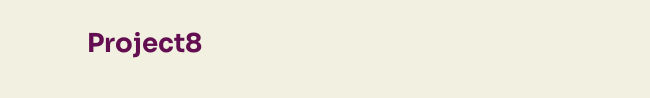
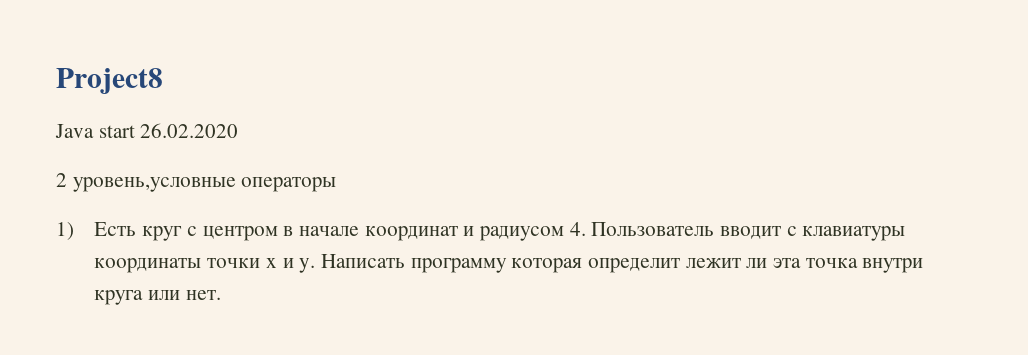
(202, 44) none -> [55,123,239,138] [56,173,337,192] [56,222,906,241] [94,254,924,273] [94,290,221,305] // Java start 26.02.2020 // 2 уровень,условные операторы // 1) Есть круг с центром в начале координат и радиусом 4. Пользователь вводит с клавиатуры координаты точки x и y. Написать программу которая определит лежит ли эта точка внутри круга или нет.

